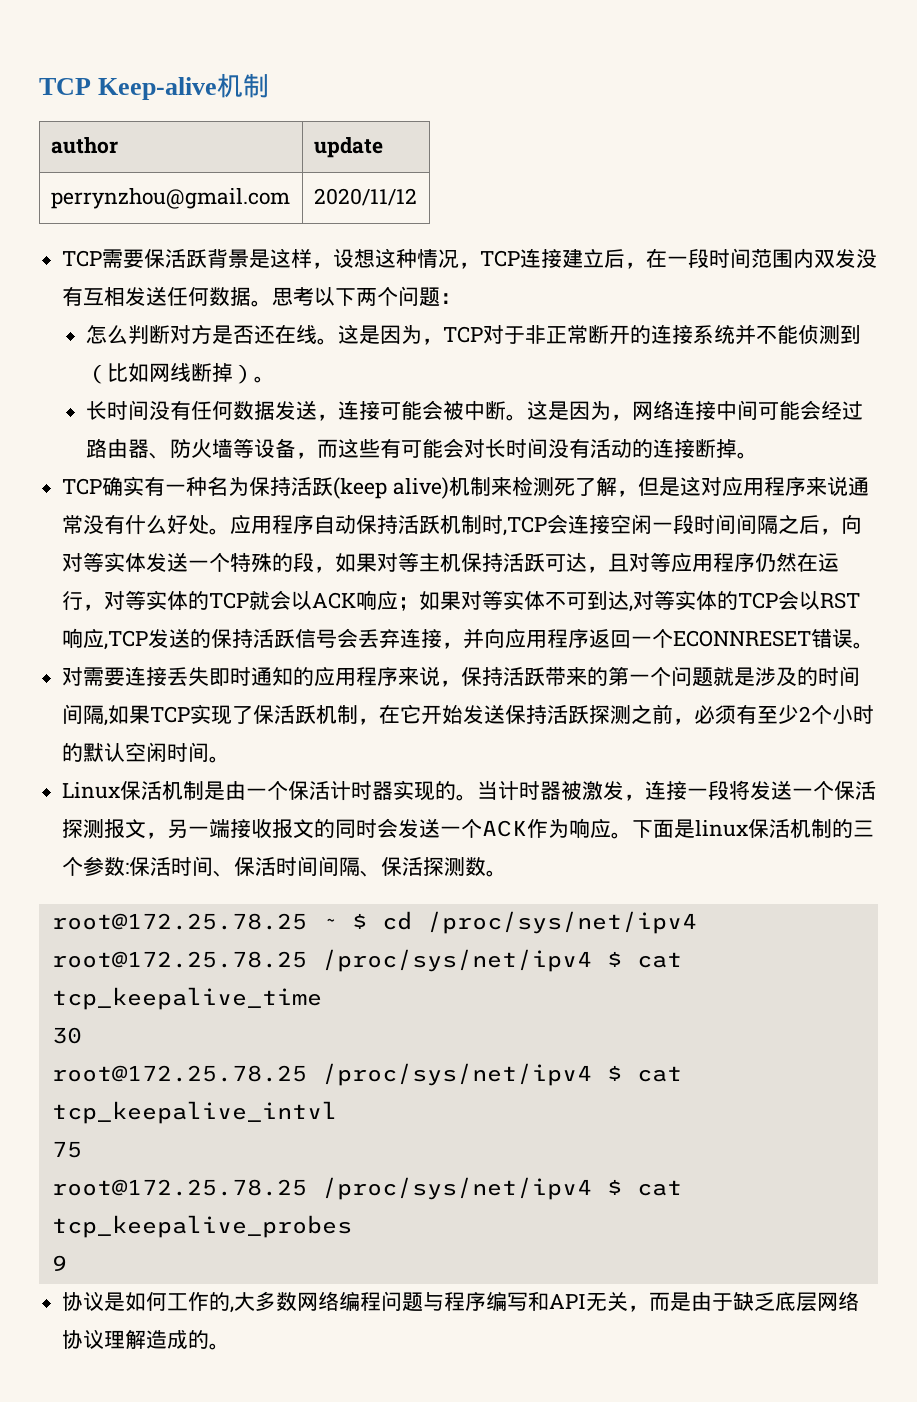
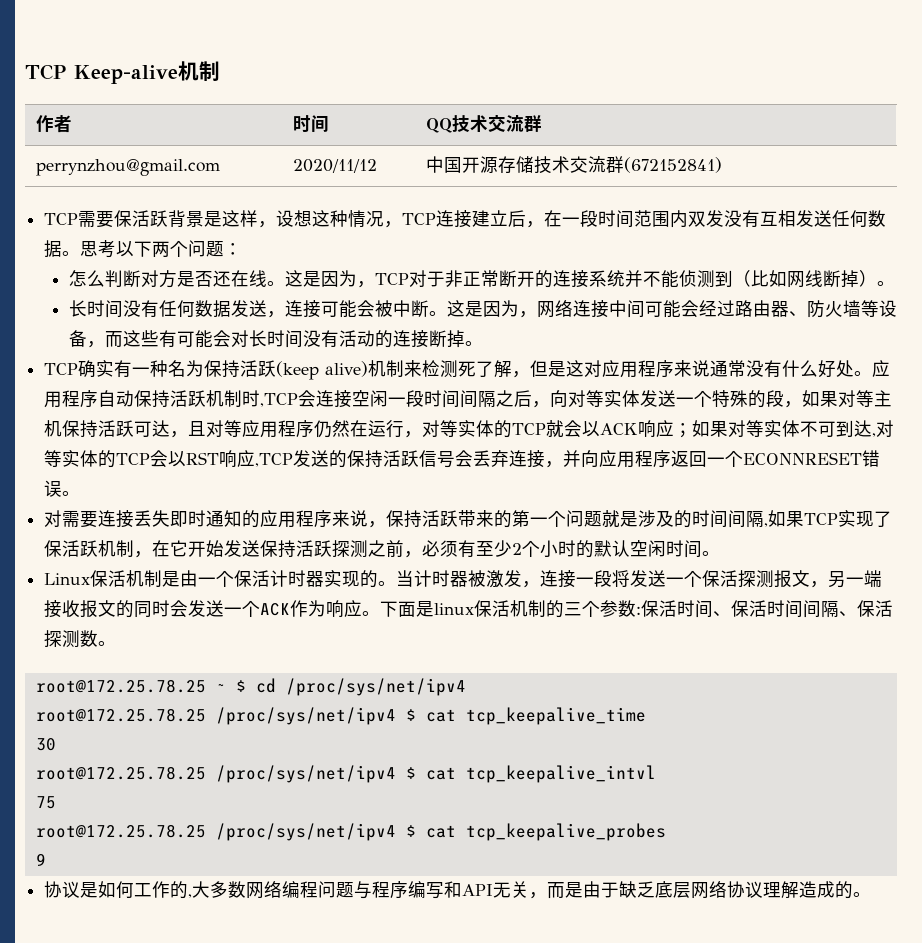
[50,137,118,154] [313,137,383,158] [50,188,290,209] [313,188,417,206] author | update // perrynzhou@gmail.com | 2020/11/12 -> [35,115,72,133] [292,115,329,133] [425,115,542,133] [35,159,220,176] [292,159,377,173] [425,156,722,174] 作者 | 时间 | QQ技术交流群 // perrynzhou@gmail.com | 2020/11/12 | 中国开源存储技术交流群(672152841)

